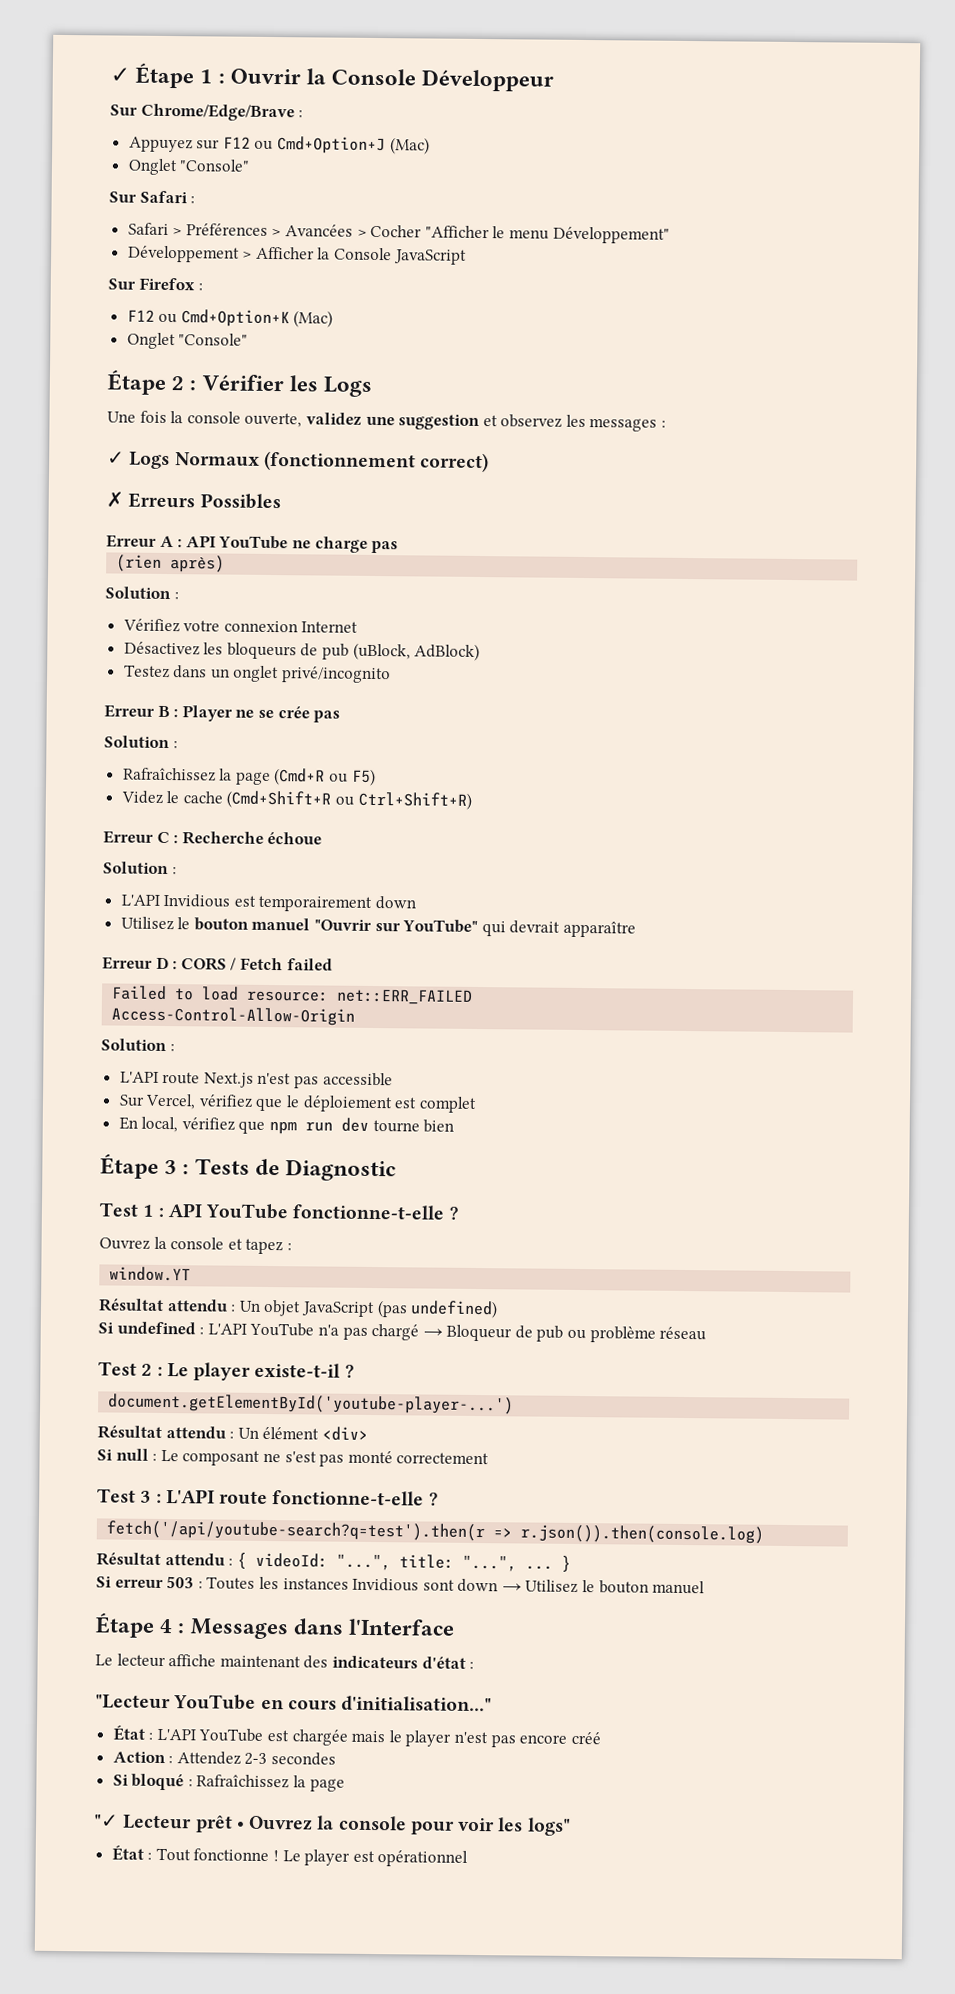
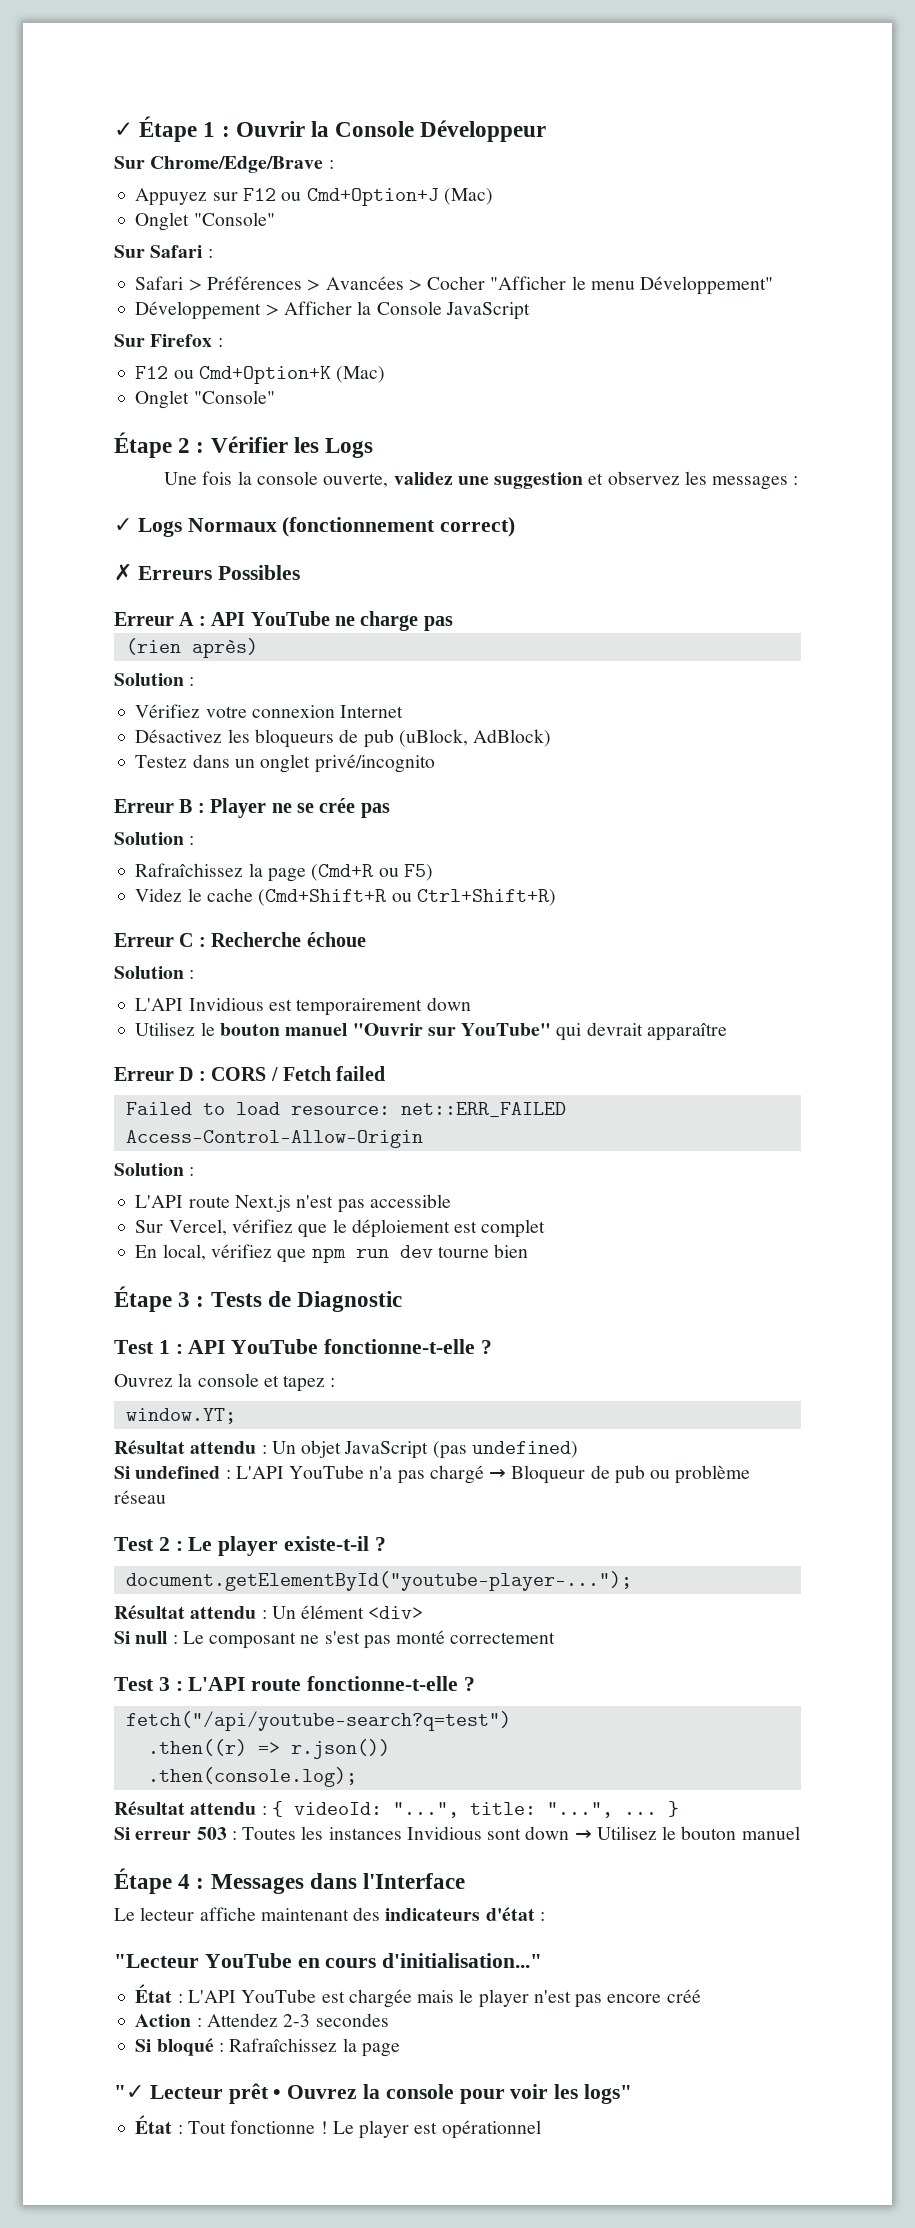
[109,1266,192,1282] window.YT -> [125,1408,236,1424] window.YT;
[108,1393,515,1415] document.getElementById('youtube-player-...') -> [125,1571,632,1591] document.getElementById("youtube-player-...");
[106,1520,765,1544] fetch('/api/youtube-search?q=test').then(r => r.json()).then(console.log) -> [125,1711,511,1731] [147,1739,390,1759] [147,1767,357,1787] fetch("/api/youtube-search?q=test") // .then((r) => r.json()) // .then(console.log);

